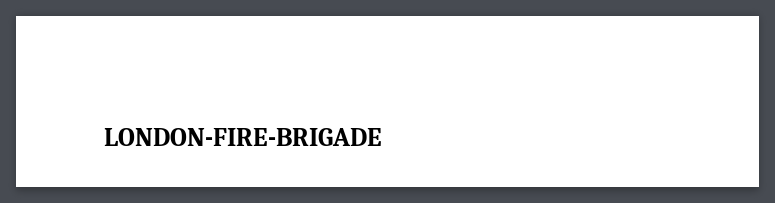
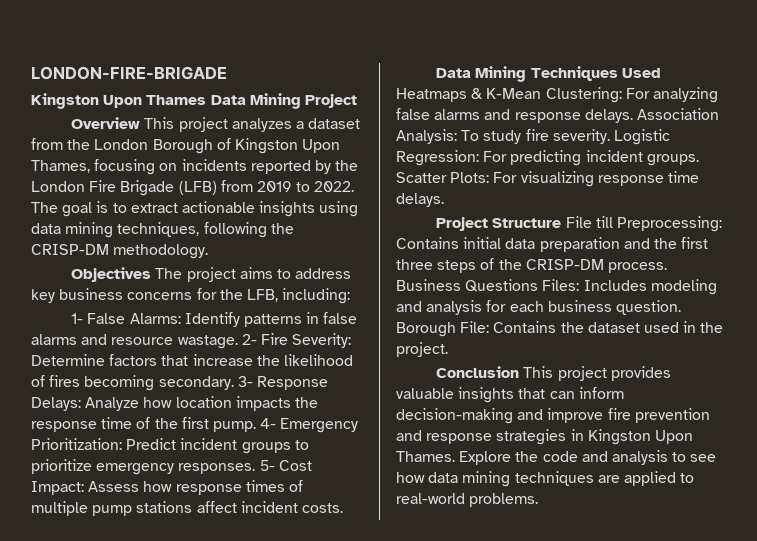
(382, 137) none -> [31,93,357,109] [71,117,361,132] [31,138,341,154] [31,159,359,175] [31,180,355,196] [31,201,359,217] [31,222,294,238] [31,244,209,259] [71,267,352,282] [31,288,351,304] [71,312,358,327] [31,333,352,349] [31,354,353,366] [31,375,328,391] [31,396,318,411] [31,417,359,433] [31,438,309,454] [31,459,312,475] [31,480,303,495] [31,501,343,516] [436,66,661,82] [396,87,718,103] [396,108,719,123] [396,129,670,145] [396,150,699,166] [396,171,699,187] [396,193,444,207] [436,216,722,232] [396,237,709,252] [396,258,667,273] [396,279,717,295] [396,300,681,315] [396,321,724,337] [396,342,448,357] [436,366,671,381] [396,387,624,403] [396,408,710,424] [396,429,693,445] [396,450,717,465] [396,471,695,487] [396,493,539,507] // Kingston Upon Thames Data Mining Project // Overview This project analyzes a dataset from the London Borough of Kingston Upon Thames, focusing on incidents reported by the London Fire Brigade (LFB) from 2019 to 2022. The goal is to extract actionable insights using data mining techniques, following the CRISP-DM methodology. // Objectives The project aims to address key business concerns for the LFB, including: // 1- False Alarms: Identify patterns in false alarms and resource wastage. 2- Fire Severity: Determine factors that increase the likelihood of fires becoming secondary. 3- Response Delays: Analyze how location impacts the response time of the first pump. 4- Emergency Prioritization: Predict incident groups to prioritize emergency responses. 5- Cost Impact: Assess how response times of multiple pump stations affect incident costs. // Data Mining Techniques Used Heatmaps & K-Mean Clustering: For analyzing false alarms and response delays. Association Analysis: To study fire severity. Logistic Regression: For predicting incident groups. Scatter Plots: For visualizing response time delays. // Project Structure File till Preprocessing: Contains initial data preparation and the first three steps of the CRISP-DM process. Business Questions Files: Includes modeling and analysis for each business question. Borough File: Contains the dataset used in the project. // Conclusion This project provides valuable insights that can inform decision-making and improve fire prevention and response strategies in Kingston Upon Thames. Explore the code and analysis to see how data mining techniques are applied to real-world problems.

